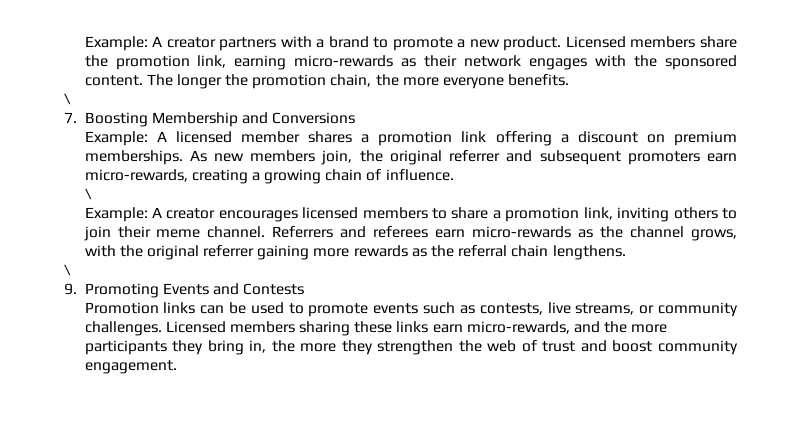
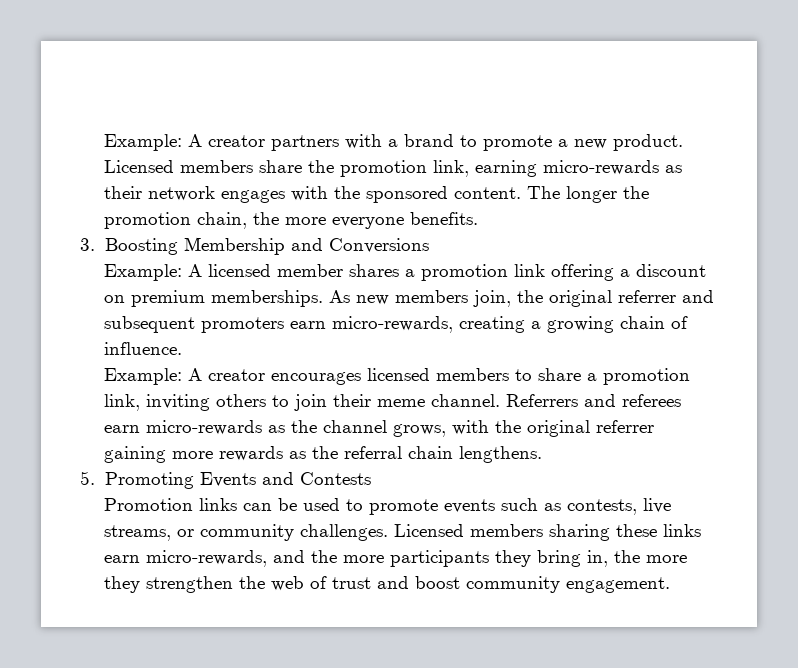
[64,93,71,105] [64,112,77,123] \ // 7. -> [80,238,95,251] 3.
[84,188,92,200] // \ -> (183, 348) none
[64,264,71,276] [64,283,77,295] \ // 9. -> [80,471,95,485] 5.

